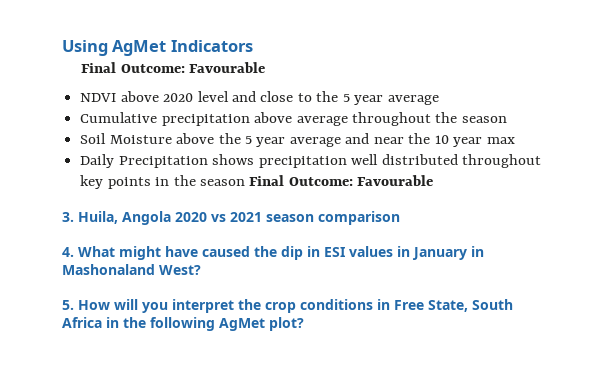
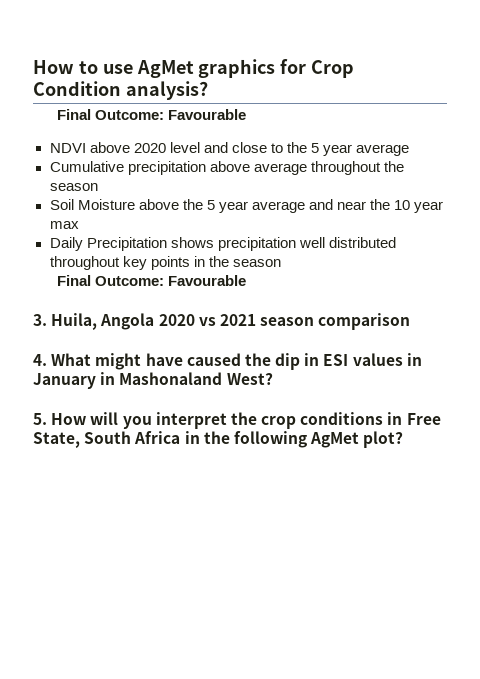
[62,40,253,56] Using AgMet Indicators -> [33,59,355,78] [33,81,208,100] How to use AgMet graphics for Crop Condition analysis?
(245, 182) none -> (281, 263) //

